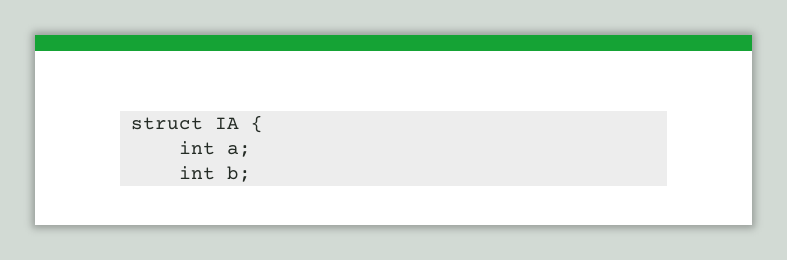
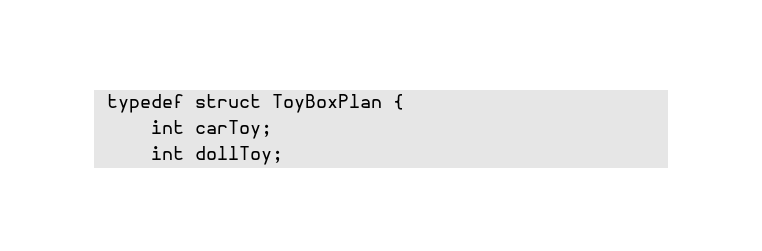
[130,117,239,130] struct IA -> [107,94,383,113] typedef struct ToyBoxPlan
[226,145,251,157] [178,166,251,182] a; // int b; -> [195,120,273,139] [151,146,284,165] carToy; // int dollToy;

